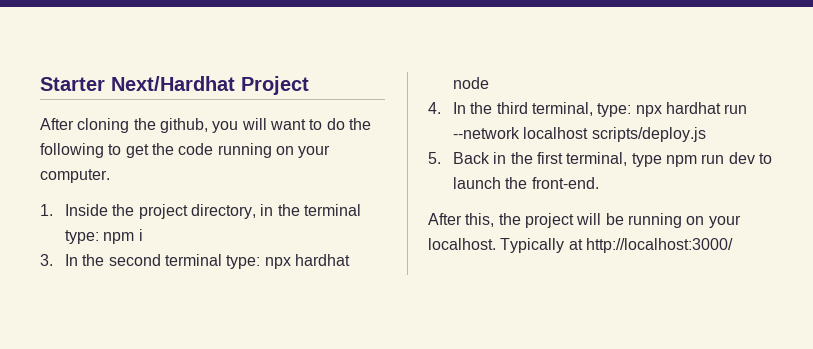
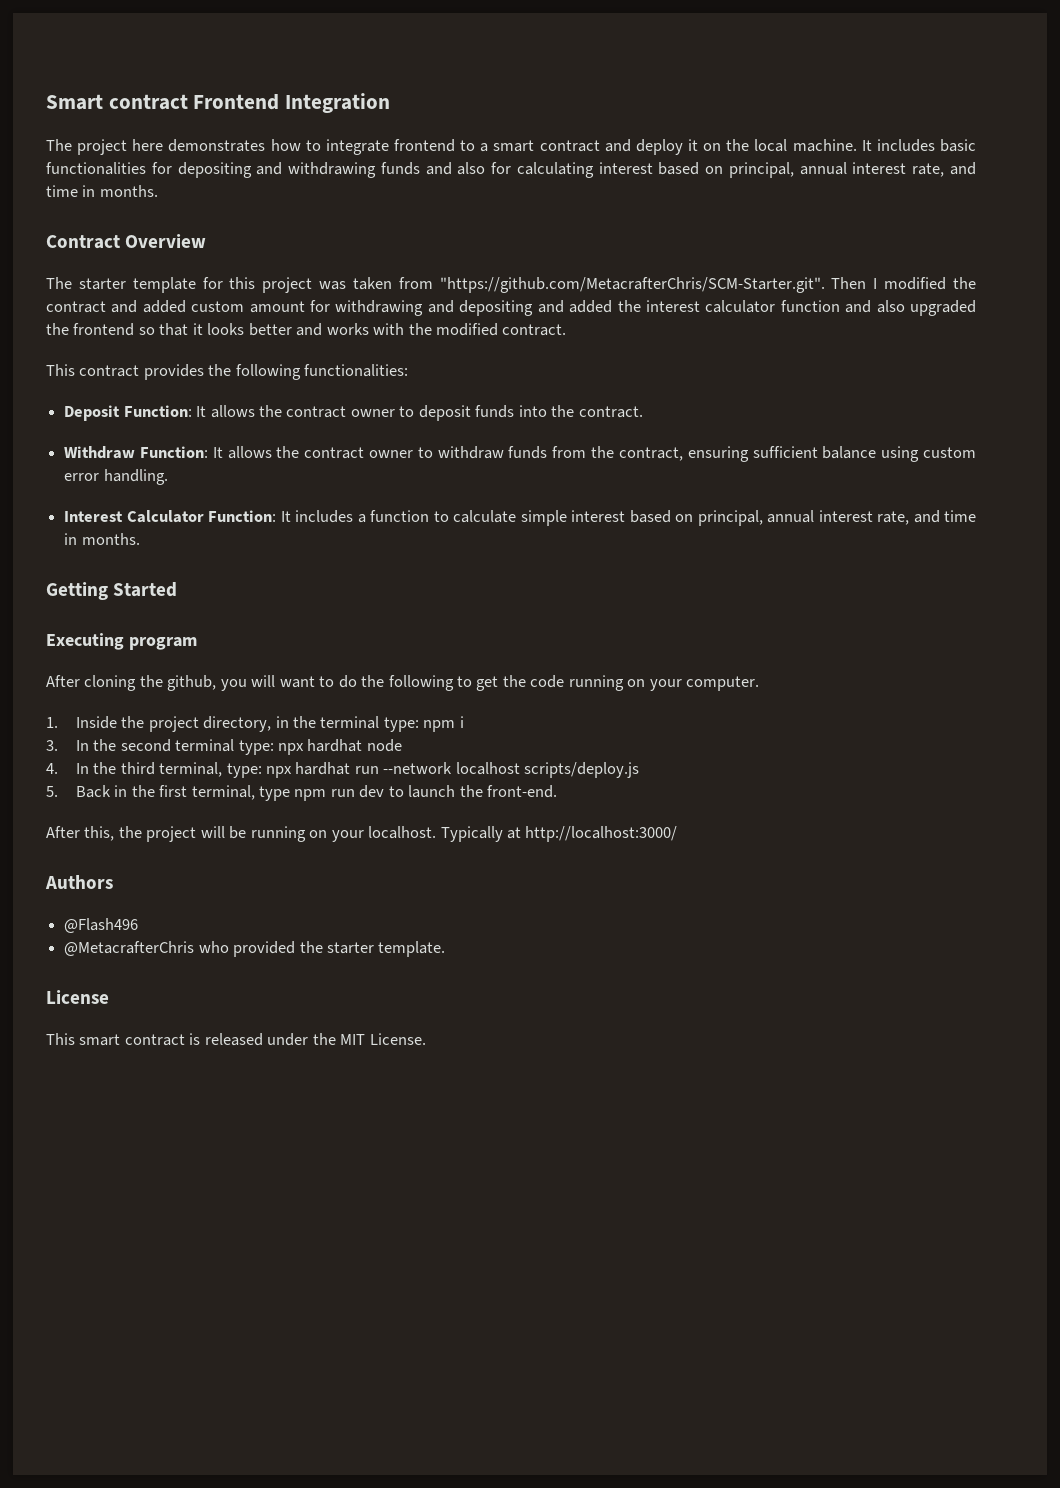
[40,76,309,95] Starter Next/Hardhat Project -> [46,93,391,113] [46,139,976,155] [46,162,976,178] [46,185,158,197] [46,234,207,249] [46,277,976,293] [46,300,976,316] [46,323,567,336] [46,364,409,380] [64,405,643,421] [64,446,977,462] [64,469,168,485] [64,510,977,526] [64,533,140,545] [46,582,178,600] [46,633,197,650] Smart contract Frontend Integration // The project here demonstrates how to integrate frontend to a smart contract and deploy it on the local machine. It includes basic functionalities for depositing and withdrawing funds and also for calculating interest based on principal, annual interest rate, and time in months. // Contract Overview // The starter template for this project was taken from "https://github.com/MetacrafterChris/SCM-Starter.git". Then I modified the contract and added custom amount for withdrawing and depositing and added the interest calculator function and also upgraded the frontend so that it looks better and works with the modified contract. // This contract provides the following functionalities: // Deposit Function: It allows the contract owner to deposit funds into the contract. // Withdraw Function: It allows the contract owner to withdraw funds from the contract, ensuring sufficient balance using custom error handling. // Interest Calculator Function: It includes a function to calculate simple interest based on principal, annual interest rate, and time in months. // Getting Started // Executing program
(733, 245) none -> [45,875,113,889] [64,918,139,933] [64,941,446,957] [46,990,109,1004] [46,1033,426,1046] // Authors // @Flash496 // @MetacrafterChris who provided the starter template. // License // This smart contract is released under the MIT License.

